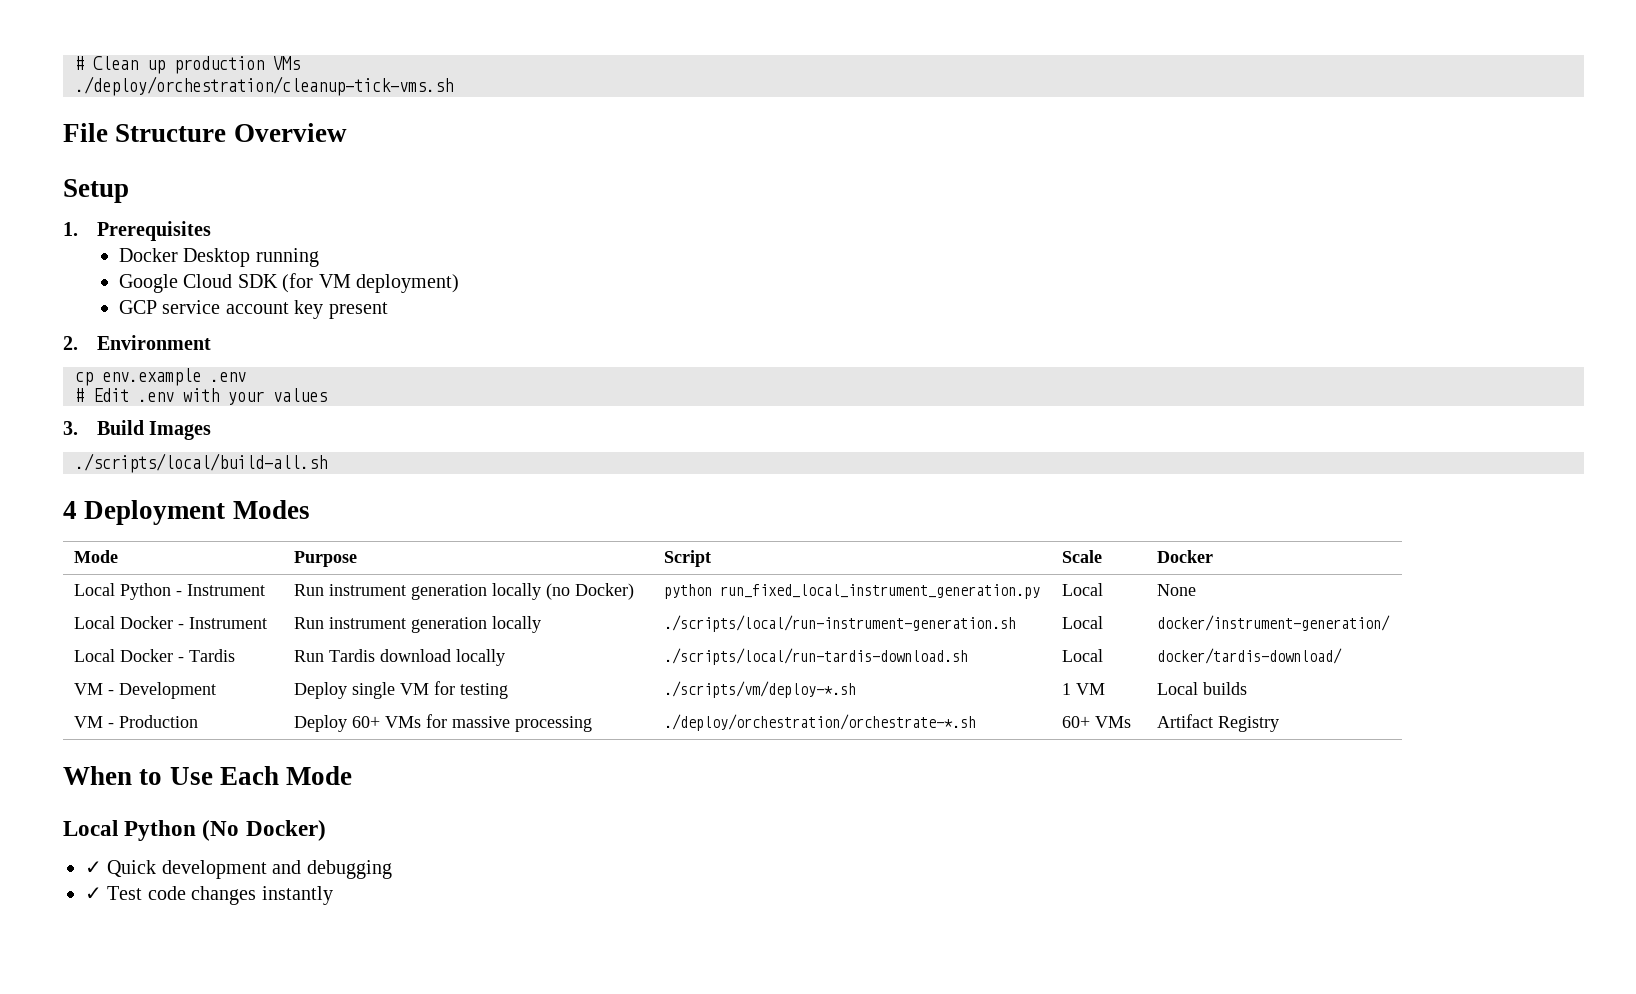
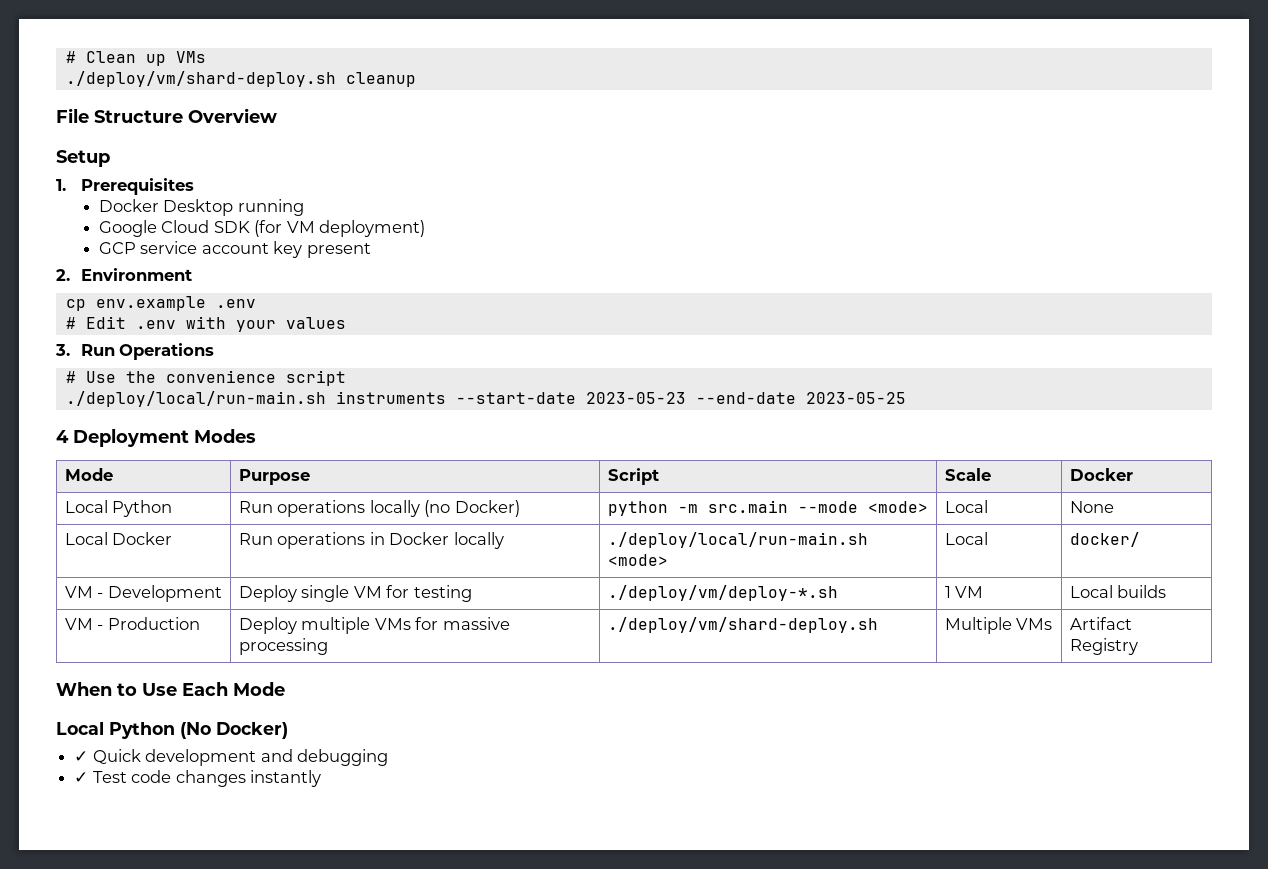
[174,56,264,74] production -> (166, 60) none
[75,76,453,96] ./deploy/orchestration/cleanup-tick-vms.sh -> [65,71,416,87] ./deploy/vm/shard-deploy.sh cleanup
[96,420,212,440] [75,453,327,473] Build Images // ./scripts/local/build-all.sh -> [80,343,215,360] [65,370,346,386] [65,391,906,407] Run Operations // # Use the convenience script // ./deploy/local/run-main.sh instruments --start-date 2023-05-23 --end-date 2023-05-25
[176,584,266,596] [294,584,488,600] - Instrument | Run instrument generation -> [238,500,366,517] | Run operations
[720,584,1041,599] run_fixed_local_instrument_generation.py -> [677,500,928,513] -m src.main --mode <mode>
[178,617,268,629] [294,616,542,633] [664,615,1017,632] [1062,616,1104,629] [1157,615,1391,631] [74,649,236,662] [294,649,506,666] [664,648,969,665] [1062,649,1104,662] [1157,648,1343,664] - Instrument | Run instrument generation locally | ./scripts/local/run-instrument-generation.sh | Local | docker/instrument-generation/ // Local Docker - Tardis | Run Tardis download locally | ./scripts/local/run-tardis-download.sh | Local | docker/tardis-download/ -> [238,532,504,549] [607,532,868,548] [607,554,668,566] [944,532,988,545] [1069,532,1140,547] | Run operations in Docker locally | ./deploy/local/run-main.sh <mode> | Local | docker/
[664,681,857,698] ./scripts/vm/deploy-*.sh -> [607,585,838,601] ./deploy/vm/deploy-*.sh
[352,716,381,728] 60+ -> [301,617,371,634] multiple
[664,714,977,731] [1062,716,1091,728] ./deploy/orchestration/orchestrate-*.sh | 60+ -> [607,617,878,633] [944,617,1012,634] ./deploy/vm/shard-deploy.sh | Multiple

